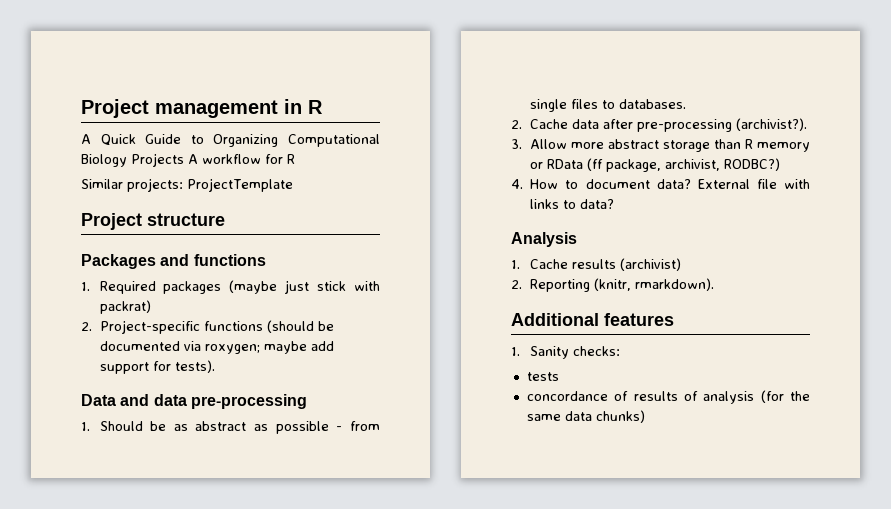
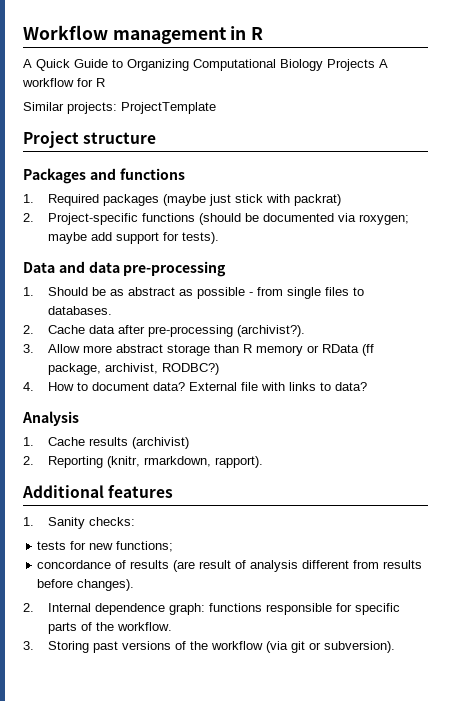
[81,99,149,118] Project -> [23,25,108,40] Workflow
[634,278,714,291] rmarkdown). -> [143,456,263,468] rmarkdown, rapport).
(559, 376) none -> [70,541,174,552] for new functions;
[683,390,810,404] [526,410,645,423] of analysis (for the same data chunks) -> [173,560,423,572] [37,579,135,591] [23,603,400,615] [47,622,172,634] [23,641,395,653] (are result of analysis different from results before changes). // 2. Internal dependence graph: functions responsible for specific parts of the workflow. // 3. Storing past versions of the workflow (via git or subversion).

